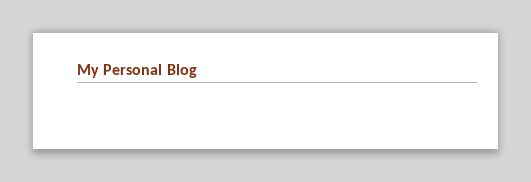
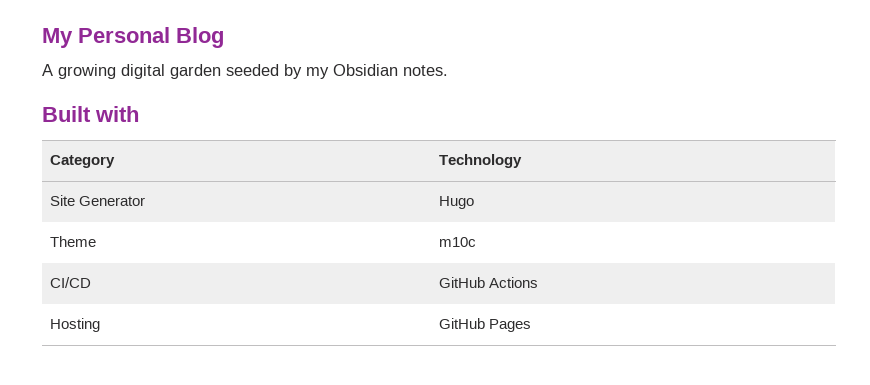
(197, 71) none -> [42,64,448,79] [42,106,139,122] [50,155,116,168] [439,154,523,168] [50,195,146,206] [439,196,475,209] [50,236,97,247] [439,237,477,247] [50,277,92,288] [439,277,539,288] [50,318,101,332] [439,318,532,332] // A growing digital garden seeded by my Obsidian notes. // Built with // Category | Technology // Site Generator | Hugo // Theme | m10c // CI/CD | GitHub Actions // Hosting | GitHub Pages

